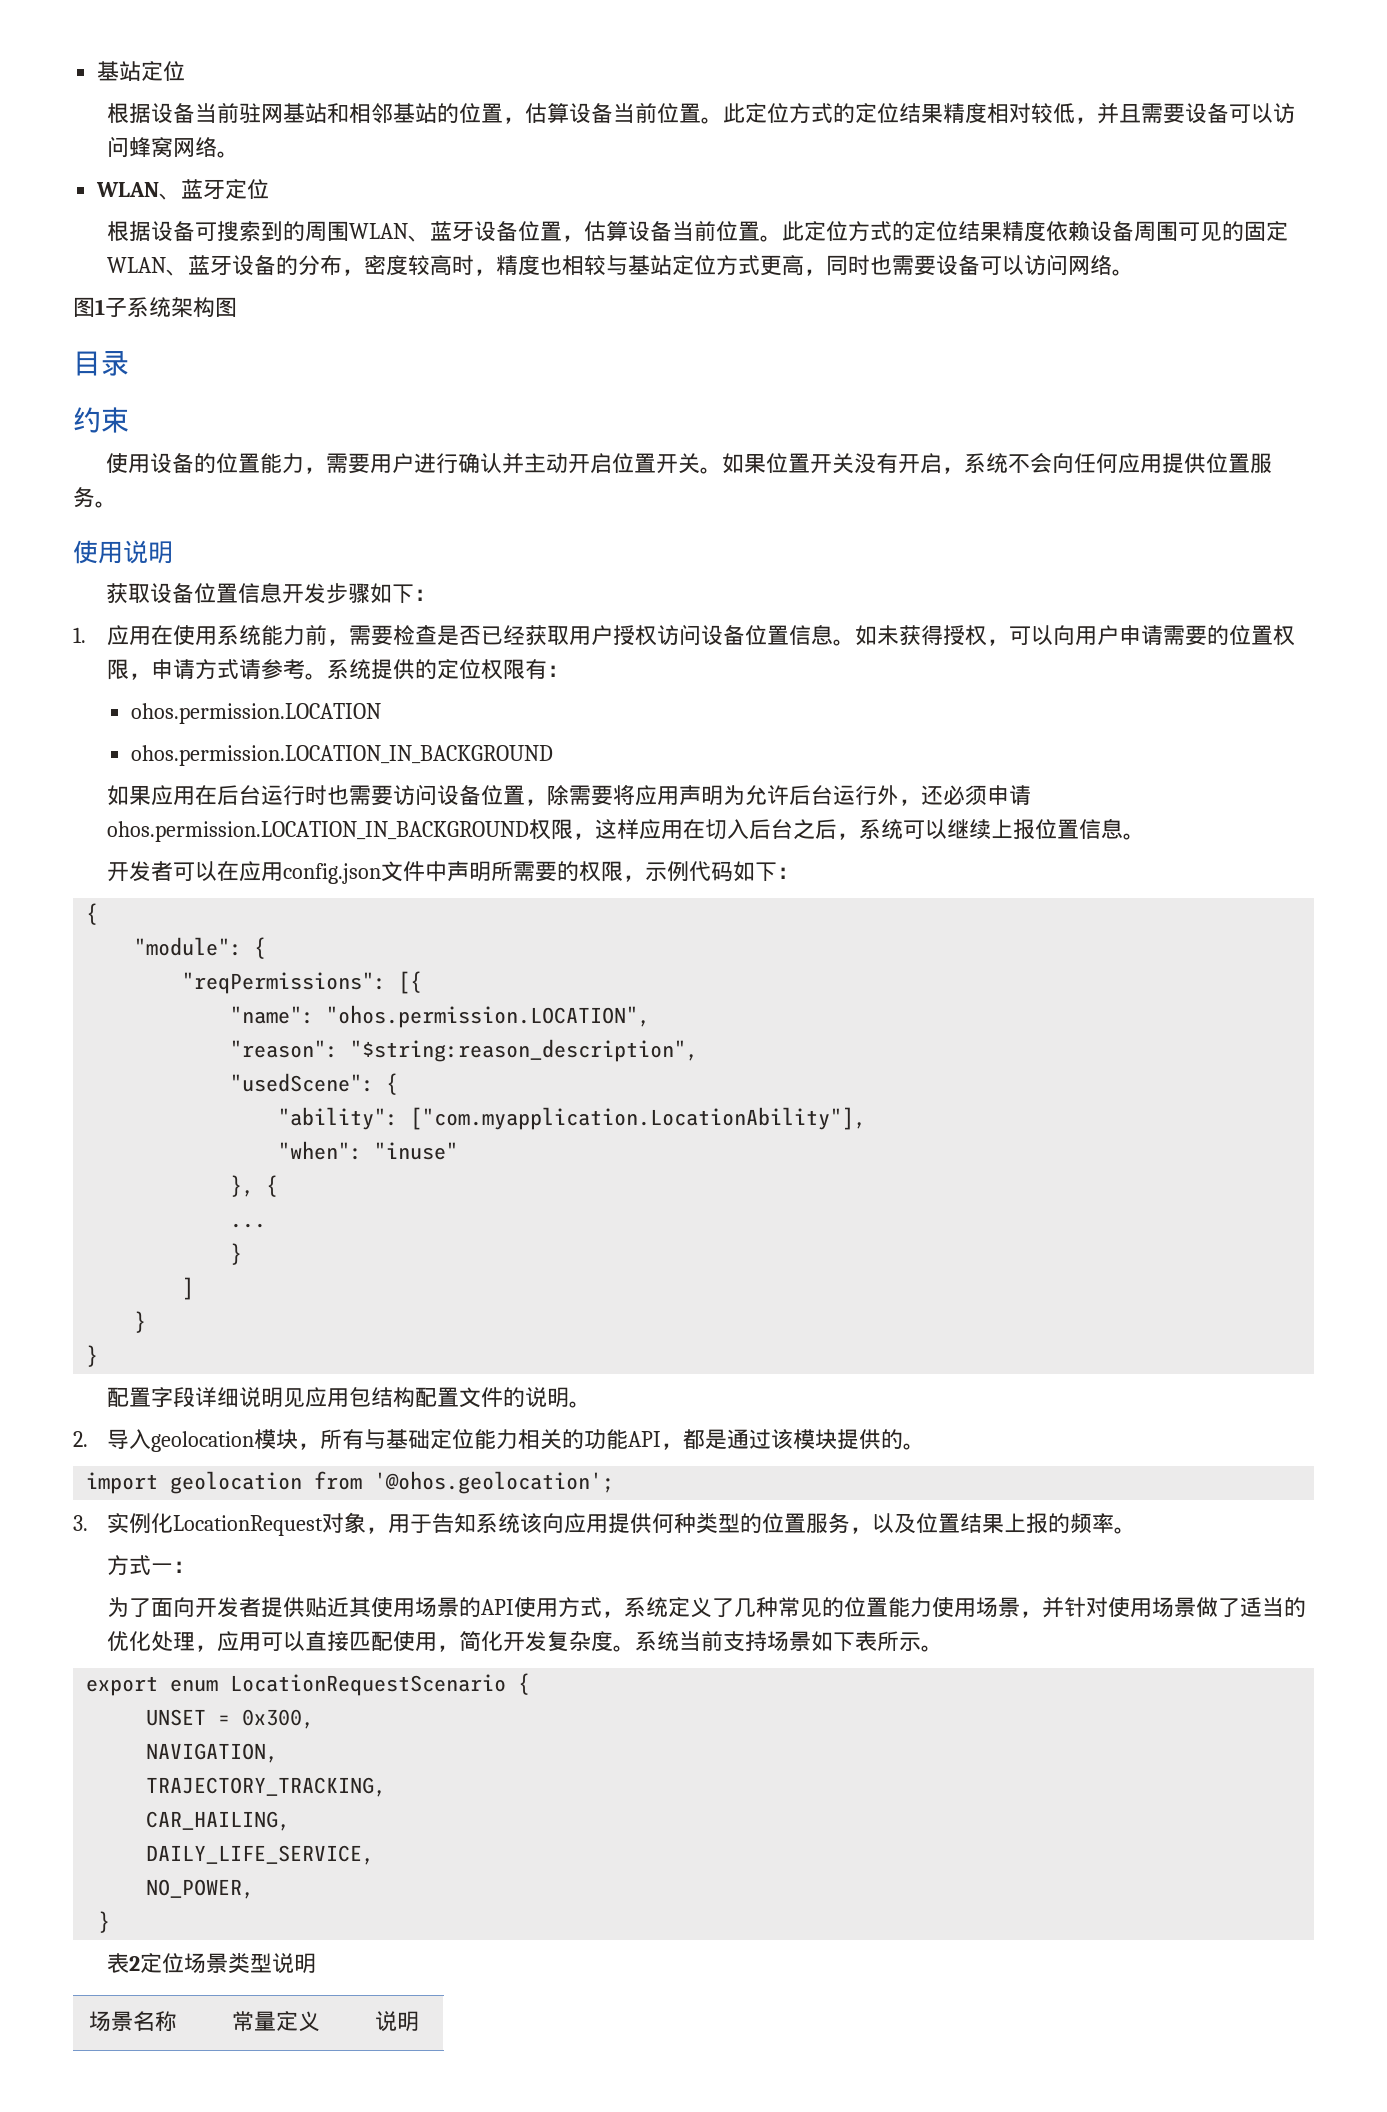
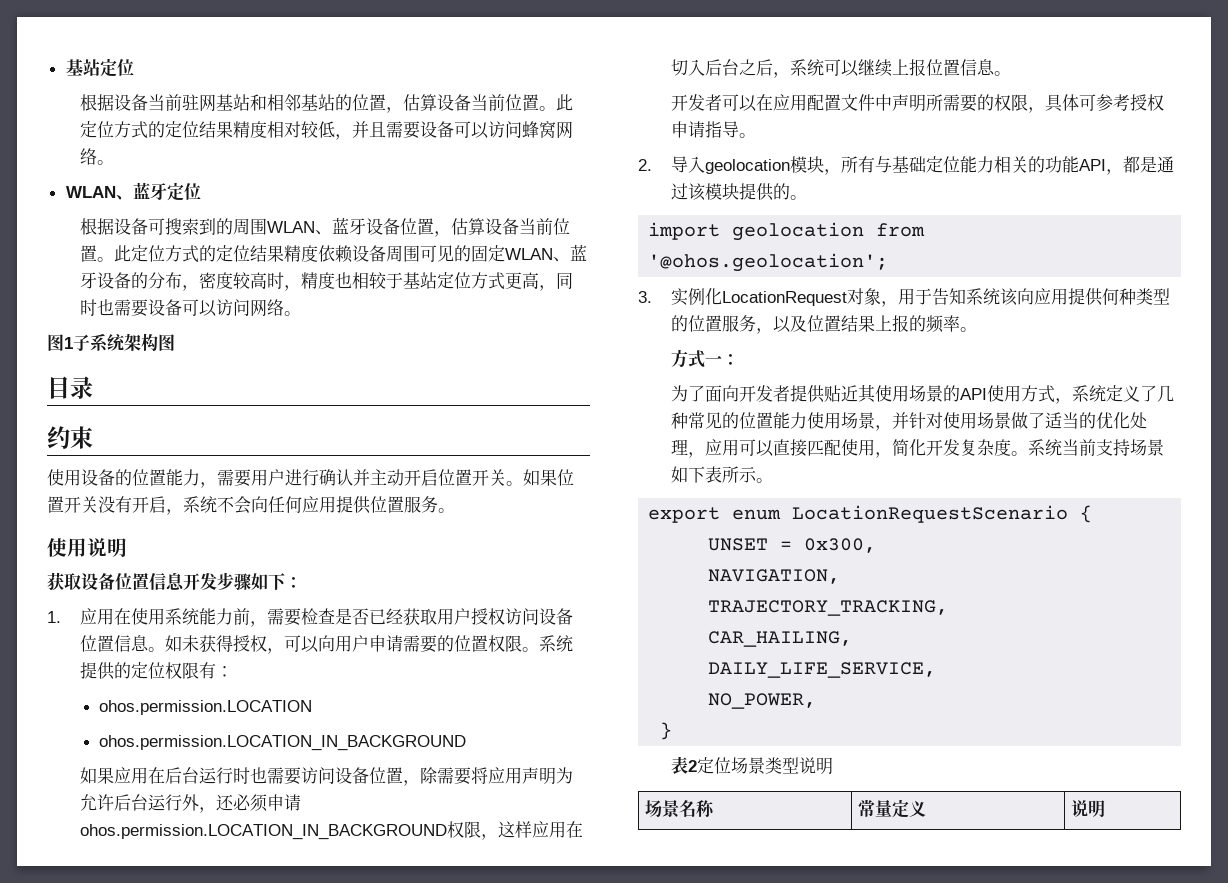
[605,255,628,275] 与 -> [386,272,404,289] 于
[128,659,305,680] ，申请方式请参考 -> (523, 643) none
[282,863,381,884] config.json -> [807,94,842,111] 配置
[644,861,799,882] [86,903,99,925] [134,937,267,959] [182,971,423,994] [230,1005,651,1028] [230,1039,699,1062] [230,1073,399,1095] [278,1107,867,1130] [278,1141,459,1160] [230,1175,279,1197] [230,1223,267,1228] [230,1243,243,1265] [182,1277,195,1300] [134,1311,147,1333] [86,1345,99,1367] [106,1387,569,1408] 示例代码如下： // { // "module": { // "reqPermissions": [{ // "name": "ohos.permission.LOCATION", // "reason": "$string:reason_description", // "usedScene": { // "ability": ["com.myapplication.LocationAbility"], // "when": "inuse" // }, { // ... // } // ] // } // } // 配置字段详细说明见应用包结构配置文件的说明 -> [1045,94,1165,112] [671,121,740,138] 具体可参考授权申请指导

